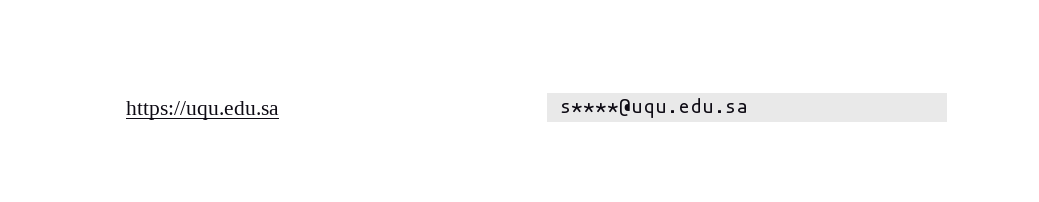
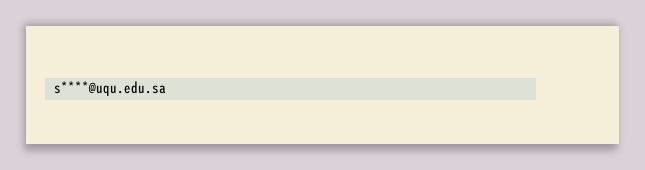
[126,101,280,120] https://uqu.edu.sa // -> (54, 88) none

